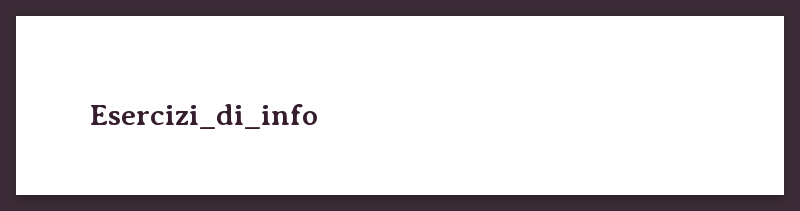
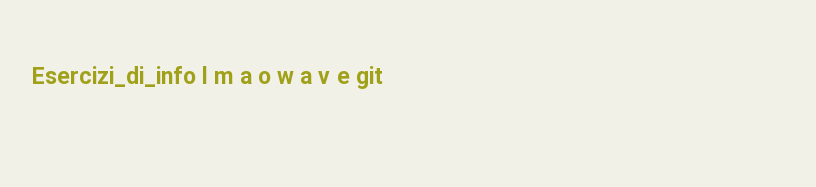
(318, 116) none -> [202,66,383,89] l m a o w a v e git

